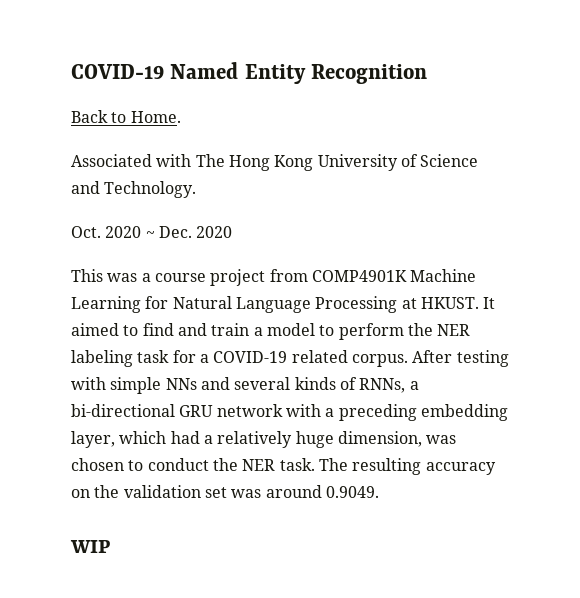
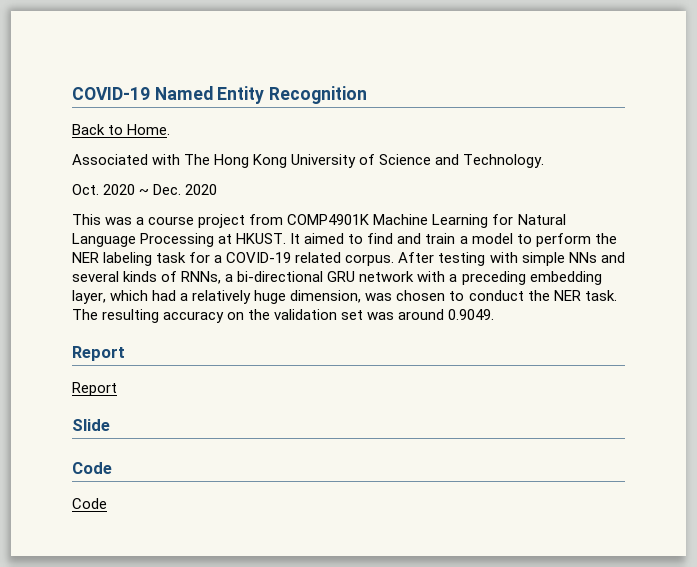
[70,540,110,553] WIP -> [72,346,125,361] [72,382,117,396] [72,419,110,431] [72,462,112,474] [72,498,107,509] Report // Report // Slide // Code // Code

